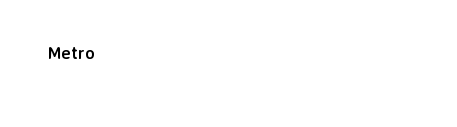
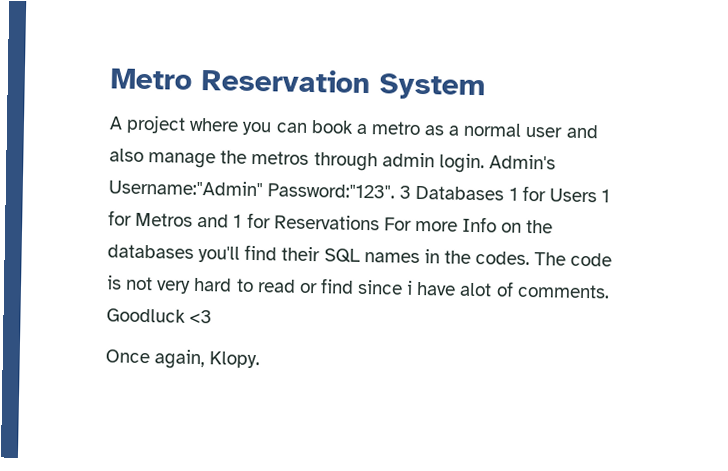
(95, 53) none -> [201,68,486,101] [109,114,599,139] [109,148,556,174] [108,179,610,203] [108,210,554,234] [107,244,613,267] [106,275,610,299] [106,308,213,324] [105,349,261,370] Reservation System // A project where you can book a metro as a normal user and also manage the metros through admin login. Admin's Username:"Admin" Password:"123". 3 Databases 1 for Users 1 for Metros and 1 for Reservations For more Info on the databases you'll find their SQL names in the codes. The code is not very hard to read or find since i have alot of comments. Goodluck <3 // Once again, Klopy.

